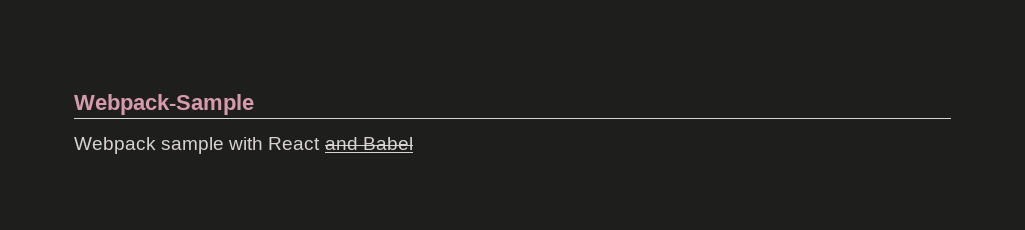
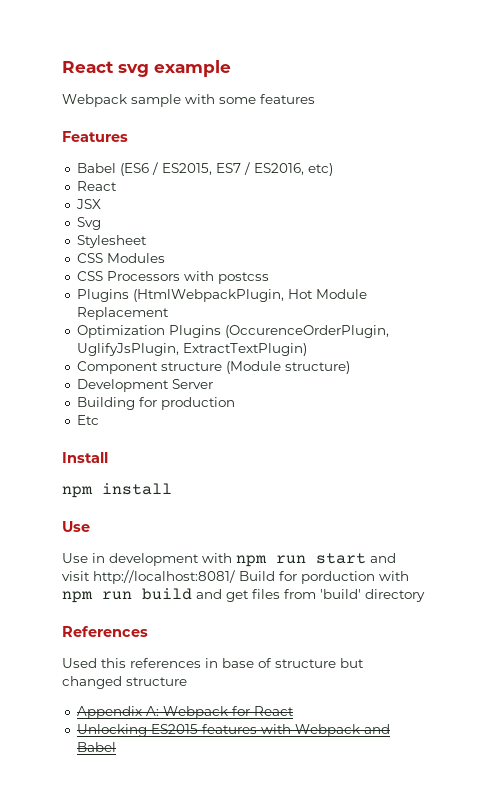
[74,94,254,115] Webpack-Sample -> [62,60,231,77] React svg example
[268,137,321,150] React -> [219,94,315,104] [62,131,128,142] [76,162,333,176] [76,181,117,191] [75,199,101,209] [76,217,101,230] [76,235,147,248] [76,253,165,263] [76,271,269,284] [76,289,367,302] [76,307,169,320] [76,325,389,338] [76,343,307,356] [76,361,350,374] [76,379,213,392] [76,397,235,410] [76,415,99,425] [62,452,108,463] [62,483,172,498] [62,521,90,532] [62,553,396,567] [62,570,409,584] [62,588,425,603] [62,626,148,637] [62,658,364,668] [62,676,187,689] [76,706,294,719] [76,724,360,737] some features // Features // Babel (ES6 / ES2015, ES7 / ES2016, etc) // React // JSX // Svg // Stylesheet // CSS Modules // CSS Processors with postcss // Plugins (HtmlWebpackPlugin, Hot Module Replacement // Optimization Plugins (OccurenceOrderPlugin, UglifyJsPlugin, ExtractTextPlugin) // Component structure (Module structure) // Development Server // Building for production // Etc // Install // npm install // Use // Use in development with npm run start and visit http://localhost:8081/ Build for porduction with npm run build and get files from 'build' directory // References // Used this references in base of structure but changed structure // Appendix A: Webpack for React // Unlocking ES2015 features with Webpack

